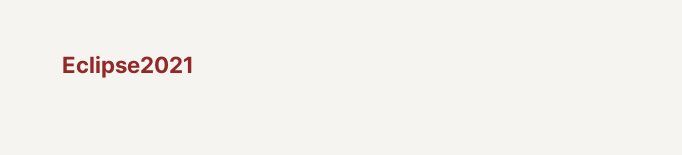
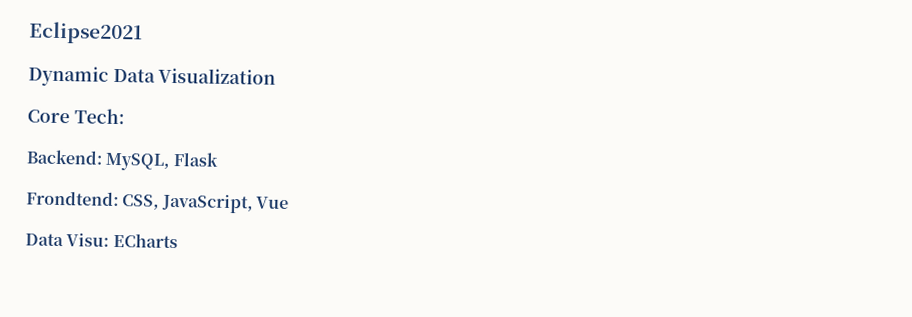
(194, 66) none -> [28,65,277,87] [27,108,125,125] [26,149,219,171] [26,190,289,214] [25,232,178,249] // Dynamic Data Visualization // Core Tech: // Backend: MySQL, Flask // Frondtend: CSS, JavaScript, Vue // Data Visu: ECharts

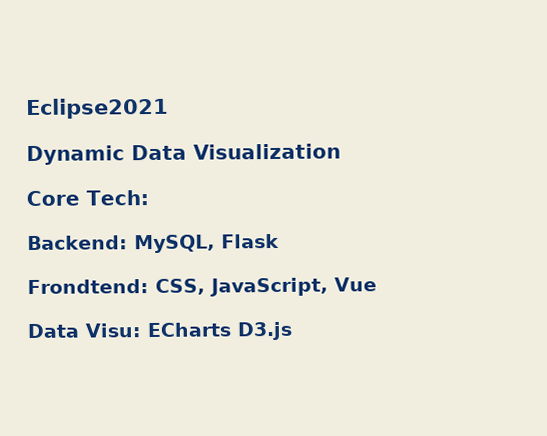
(178, 240) none -> [237,321,293,341] D3.js

